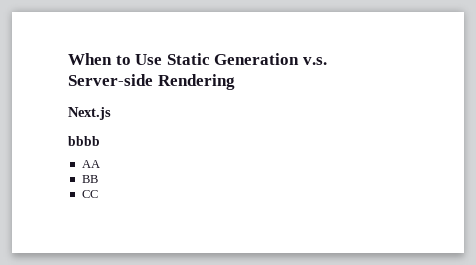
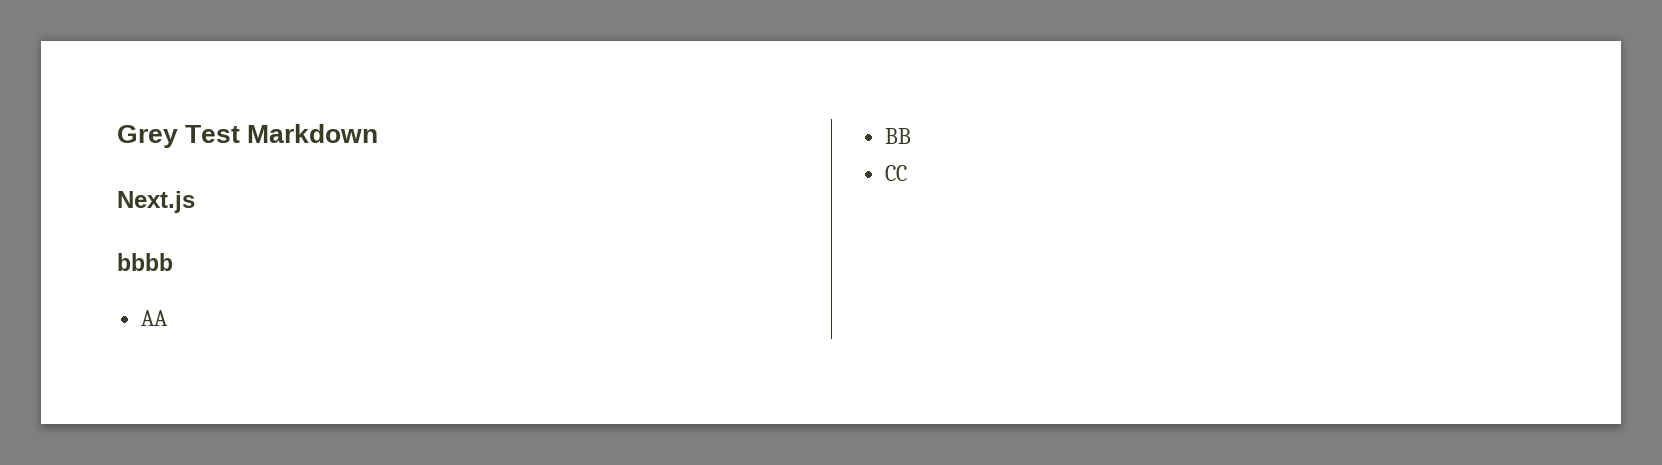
[68,53,327,65] [68,74,235,90] When to Use Static Generation v.s. Server-side Rendering -> [117,124,379,148] Grey Test Markdown

